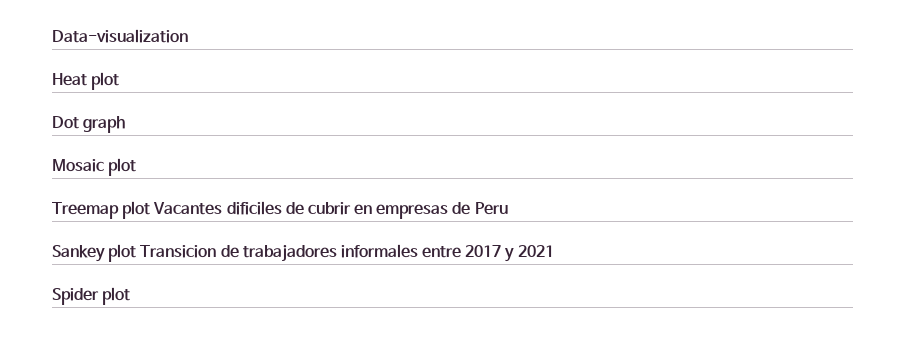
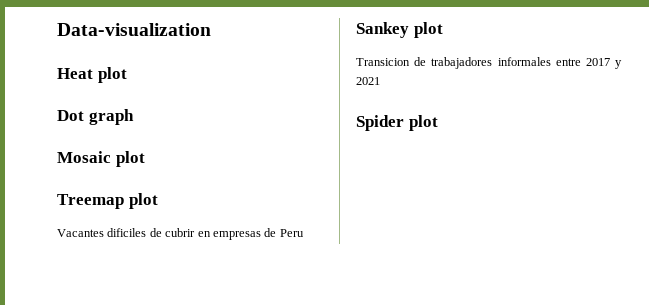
(151, 210) none -> (158, 201) //
(137, 253) none -> (443, 30) //

